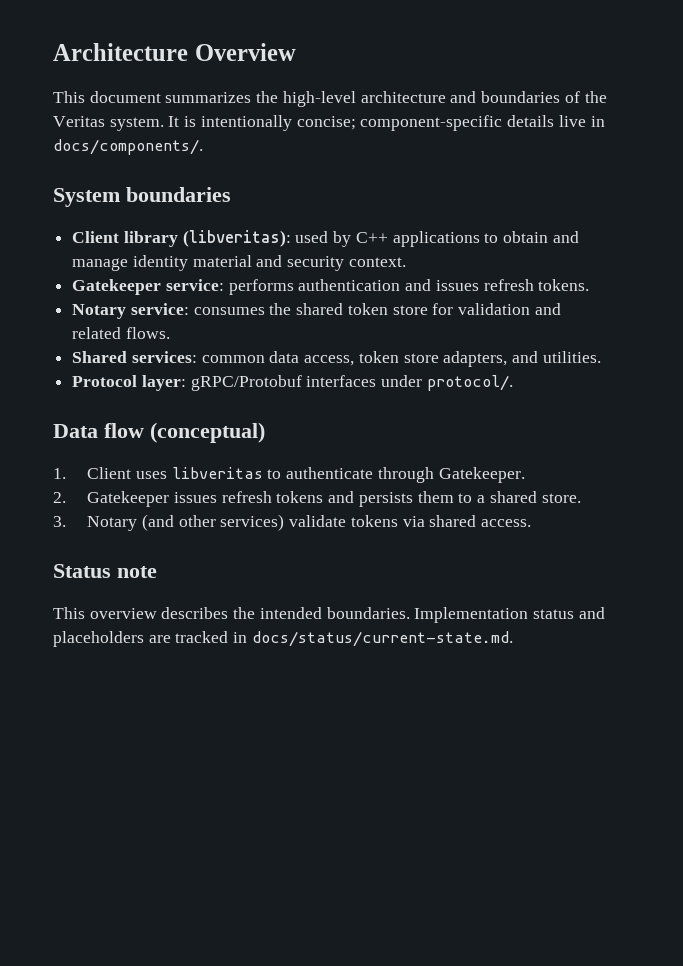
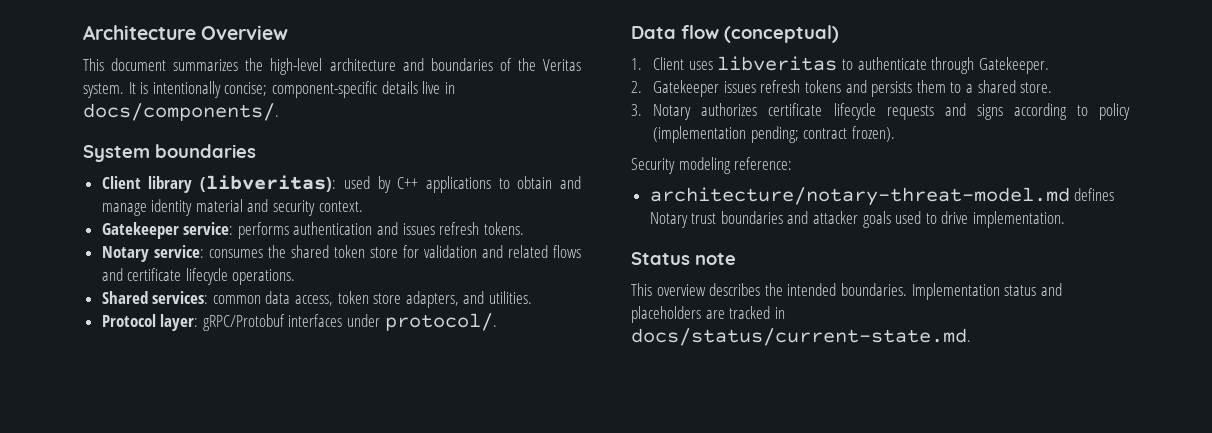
[125,327,170,339] flows. -> [552,245,581,258] [101,268,296,285] flows and certificate lifecycle operations.
[142,514,532,531] (and other services) validate tokens via shared access. -> [701,103,1130,120] [653,126,896,143] [631,157,793,174] [649,187,1115,206] [649,211,1066,228] authorizes certificate lifecycle requests and signs according to policy (implementation pending; contract frozen). // Security modeling reference: // architecture/notary-threat-model.md defines Notary trust boundaries and attacker goals used to drive implementation.

